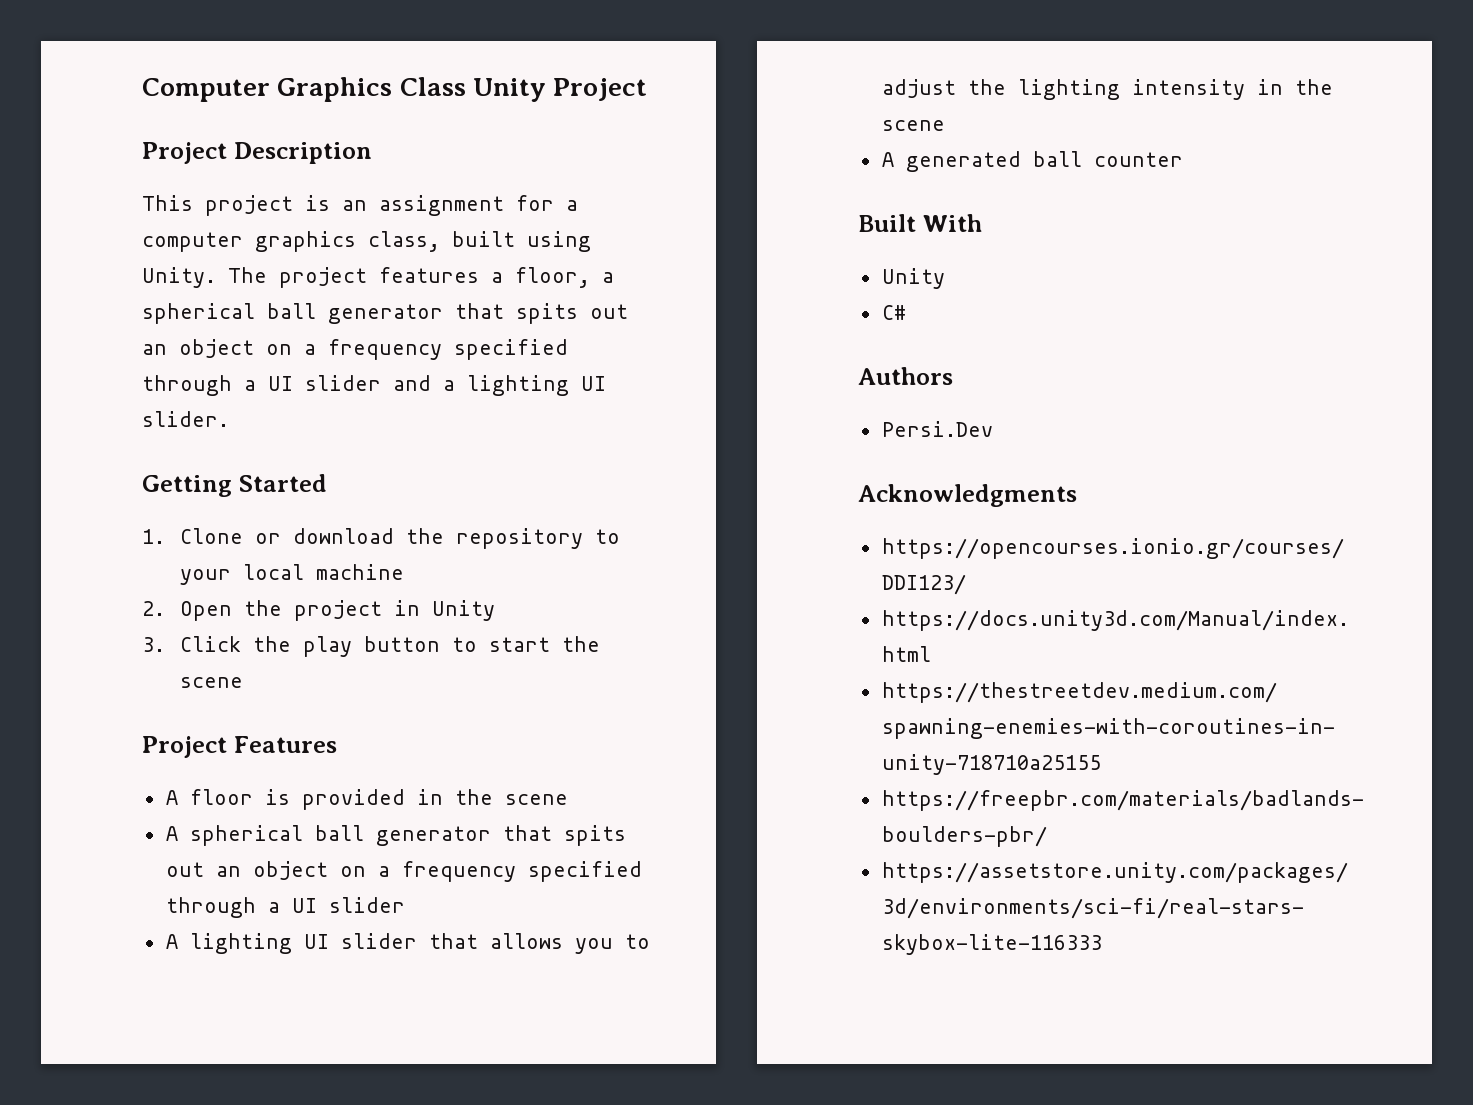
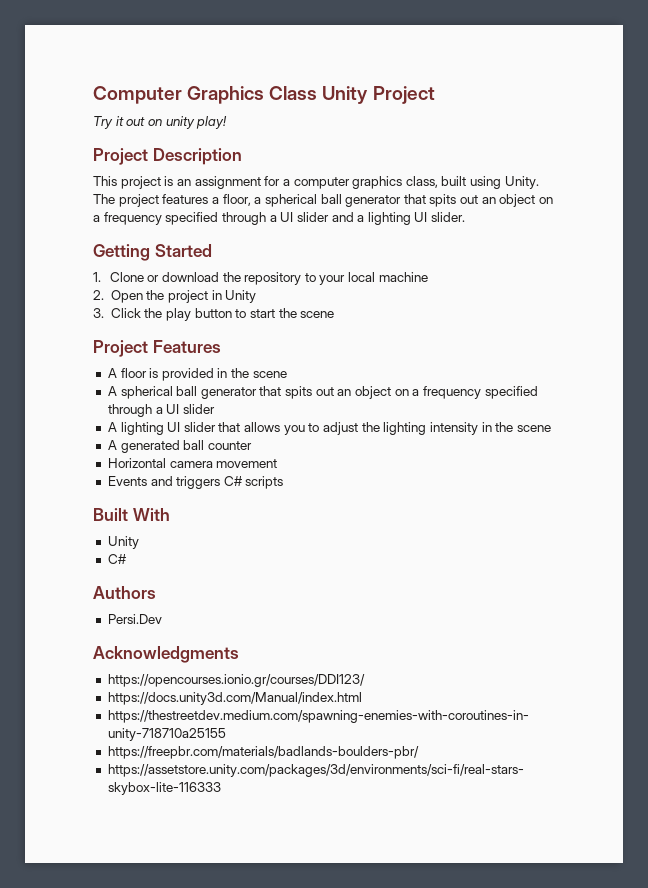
(648, 89) none -> [93,116,228,129] // Try it out on unity play!
(1183, 159) none -> [107,458,278,468] [107,476,284,489] // Horizontal camera movement // Events and triggers C# scripts

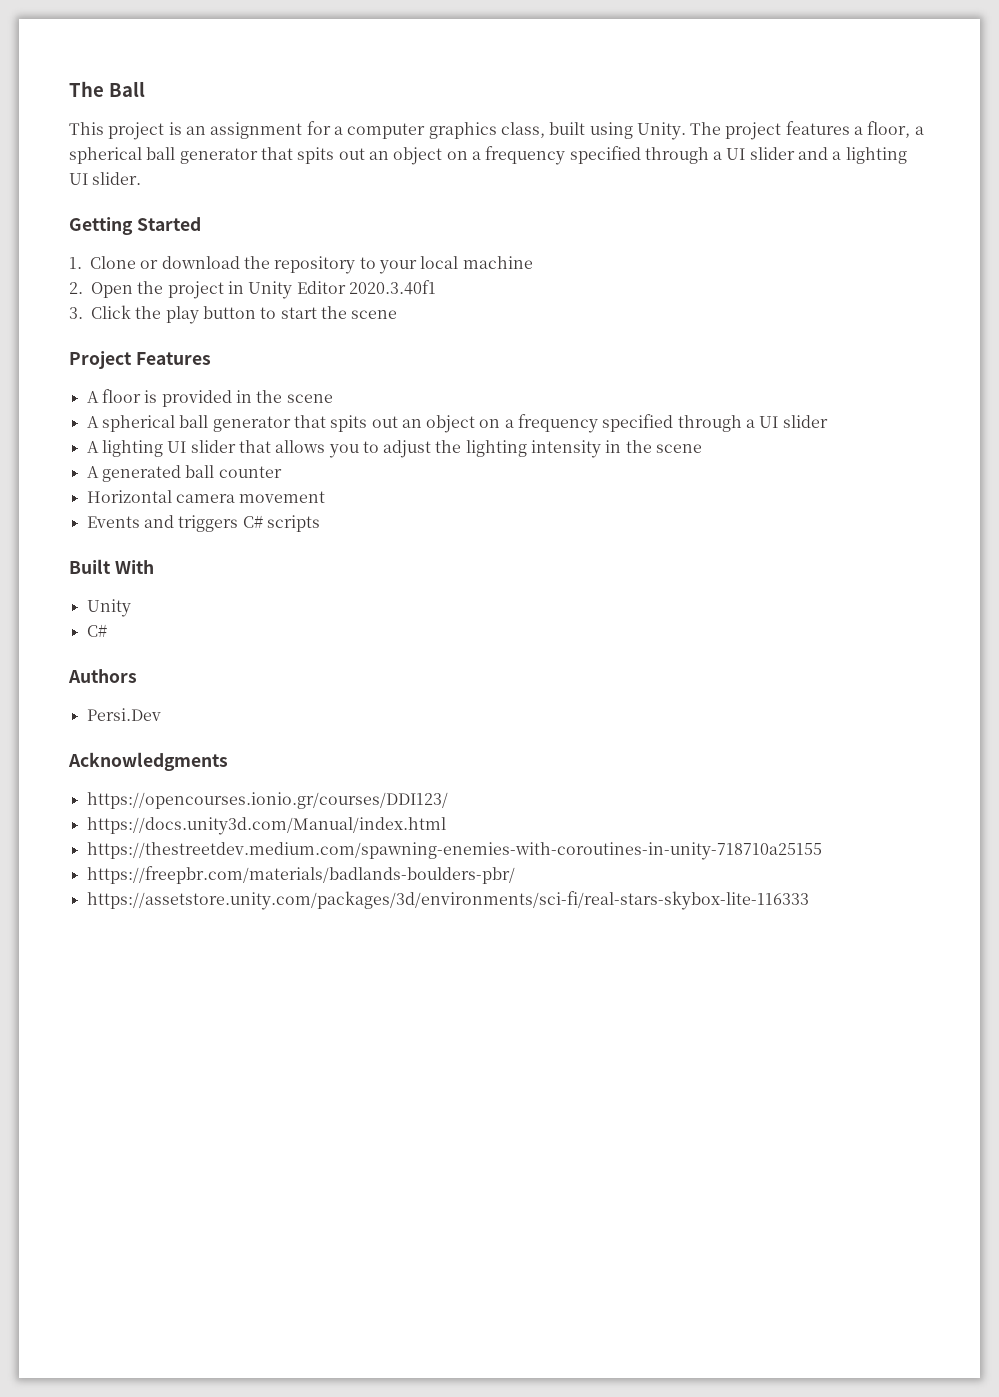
[93,86,435,104] [93,116,228,129] [93,148,242,165] Computer Graphics Class Unity Project // Try it out on unity play! // Project Description -> [69,81,145,97] The Ball
(257, 296) none -> [296,280,436,295] Editor 2020.3.40f1

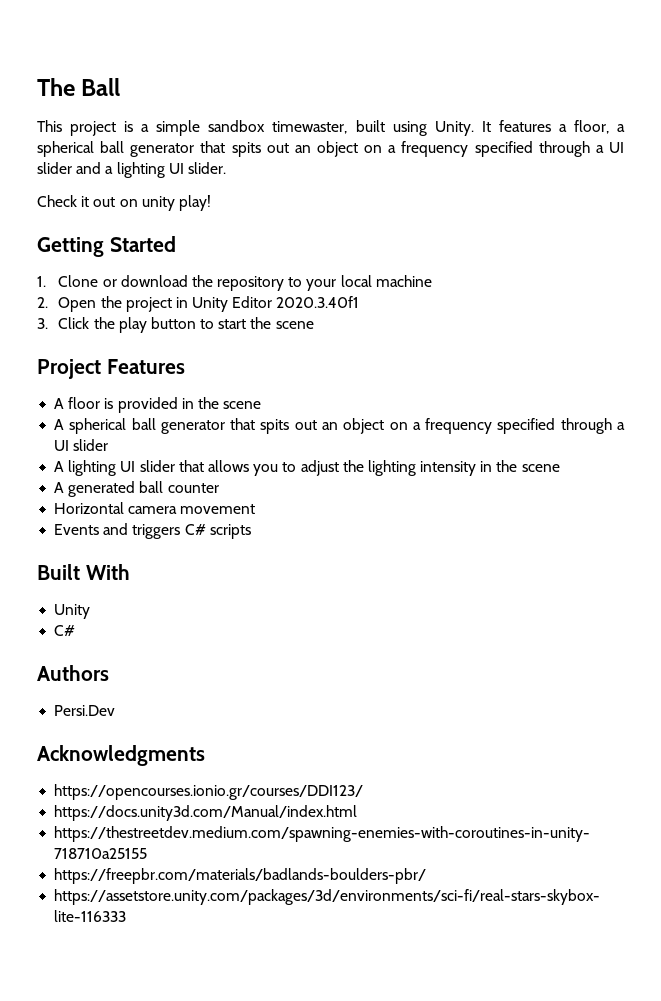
[185,121,545,139] an assignment for a computer graphics class, -> [141,120,348,136] a simple sandbox timewaster,
[690,122,782,140] The project -> [481,121,491,132] It
(142, 178) none -> [37,195,211,211] // Check it out on unity play!

